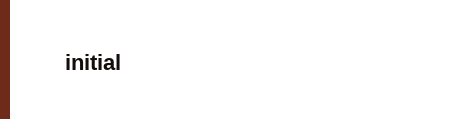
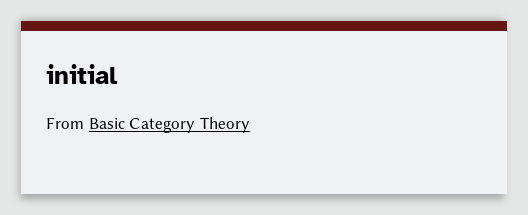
(121, 62) none -> [46,117,250,133] // From Basic Category Theory

